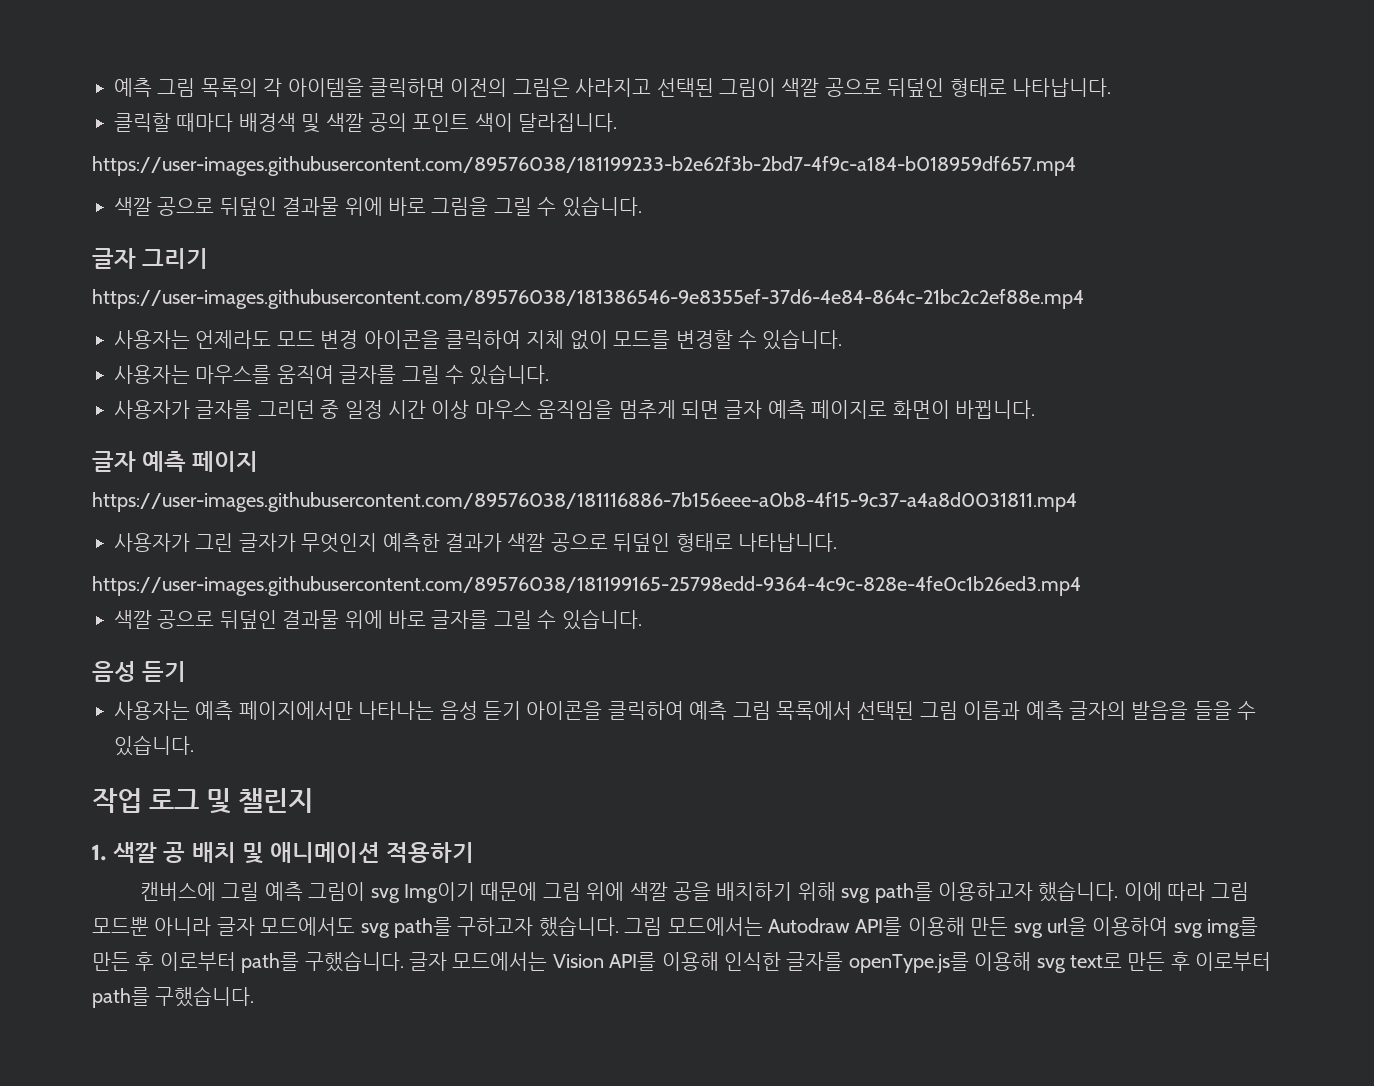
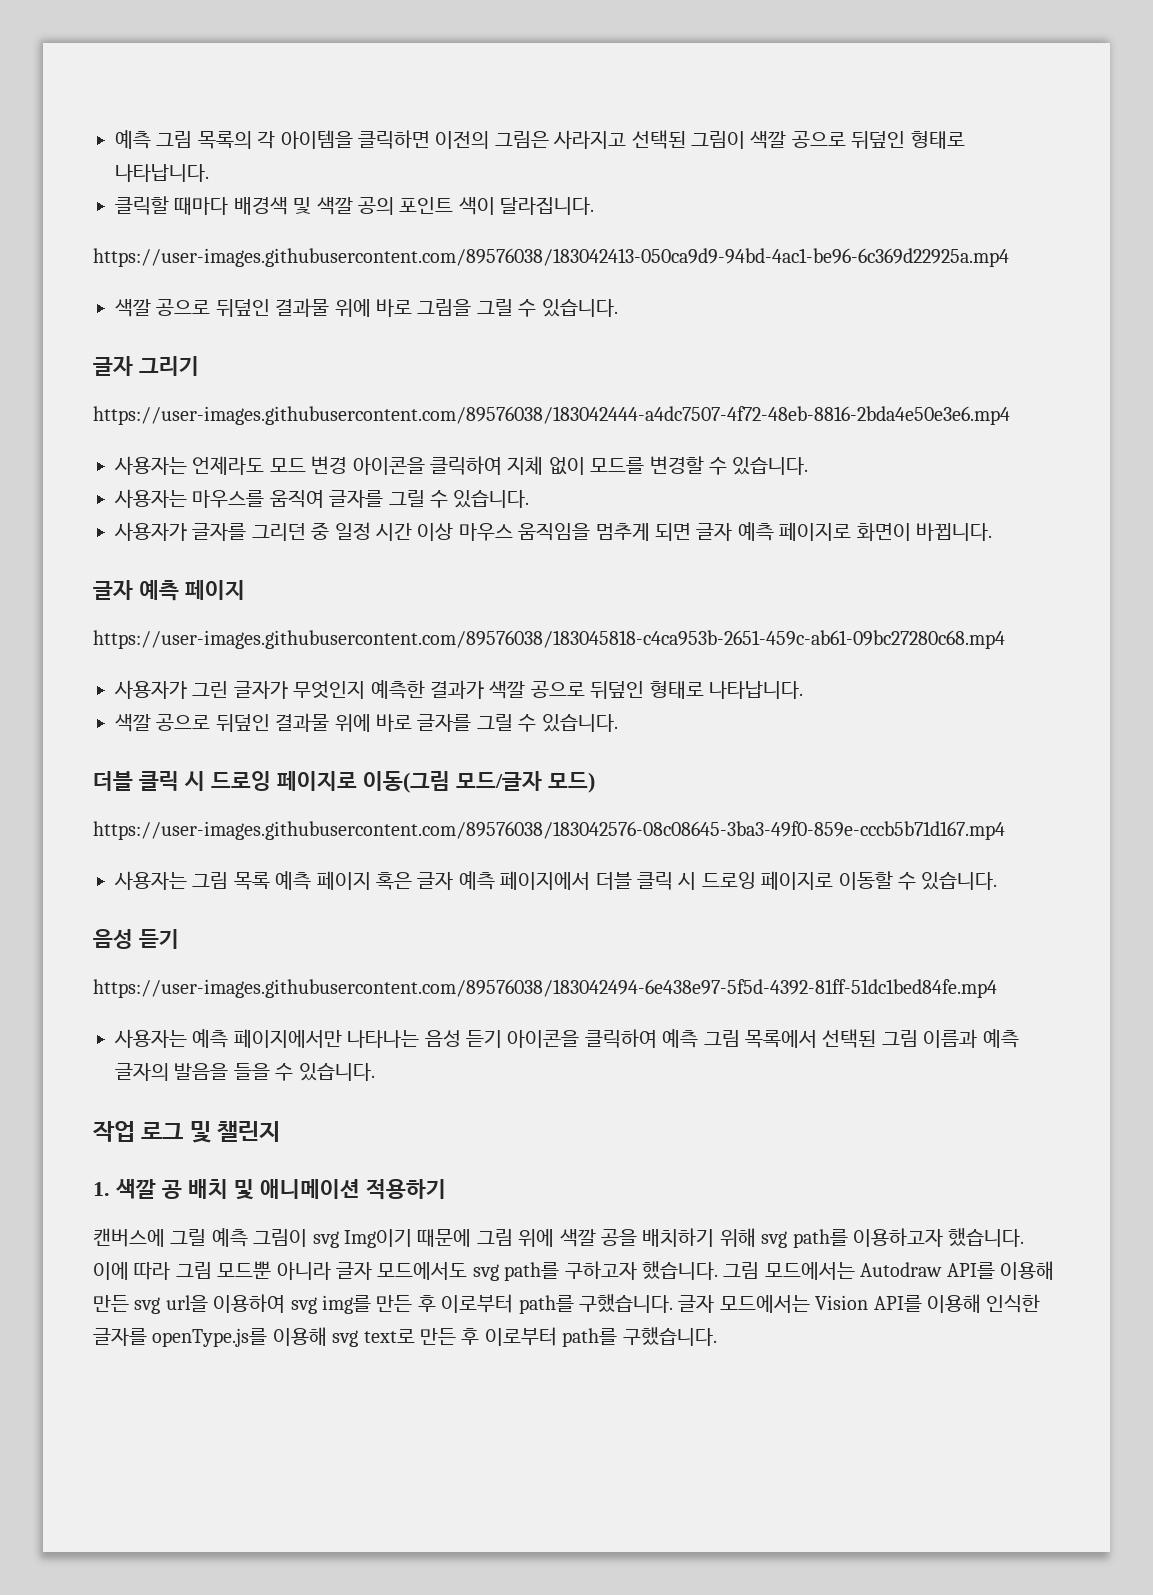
[92,156,1076,176] https://user-images.githubusercontent.com/89576038/181199233-b2e62f3b-2bd7-4f9c-a184-b018959df657.mp4 -> [93,248,1009,267] https://user-images.githubusercontent.com/89576038/183042413-050ca9d9-94bd-4ac1-be96-6c369d22925a.mp4
[92,289,1084,309] https://user-images.githubusercontent.com/89576038/181386546-9e8355ef-37d6-4e84-864c-21bc2c2ef88e.mp4 -> [93,406,1010,425] https://user-images.githubusercontent.com/89576038/183042444-a4dc7507-4f72-48eb-8816-2bda4e50e3e6.mp4
[92,492,1077,512] https://user-images.githubusercontent.com/89576038/181116886-7b156eee-a0b8-4f15-9c37-a4a8d0031811.mp4 -> [93,630,1005,649] https://user-images.githubusercontent.com/89576038/183045818-c4ca953b-2651-459c-ab61-09bc27280c68.mp4
[92,576,1081,596] // https://user-images.githubusercontent.com/89576038/181199165-25798edd-9364-4c9c-828e-4fe0c1b26ed3.mp4 -> (803, 690) none
[92,661,187,682] // 음성 듣기 -> [93,771,595,793] [93,821,1005,840] [114,871,998,890] [93,929,179,949] [93,979,997,998] // 더블 클릭 시 드로잉 페이지로 이동(그림 모드/글자 모드) // https://user-images.githubusercontent.com/89576038/183042576-08c08645-3ba3-49f0-859e-cccb5b71d167.mp4 // 사용자는 그림 목록 예측 페이지 혹은 글자 예측 페이지에서 더블 클릭 시 드로잉 페이지로 이동할 수 있습니다. // 음성 듣기 // https://user-images.githubusercontent.com/89576038/183042494-6e438e97-5f5d-4392-81ff-51dc1bed84fe.mp4

